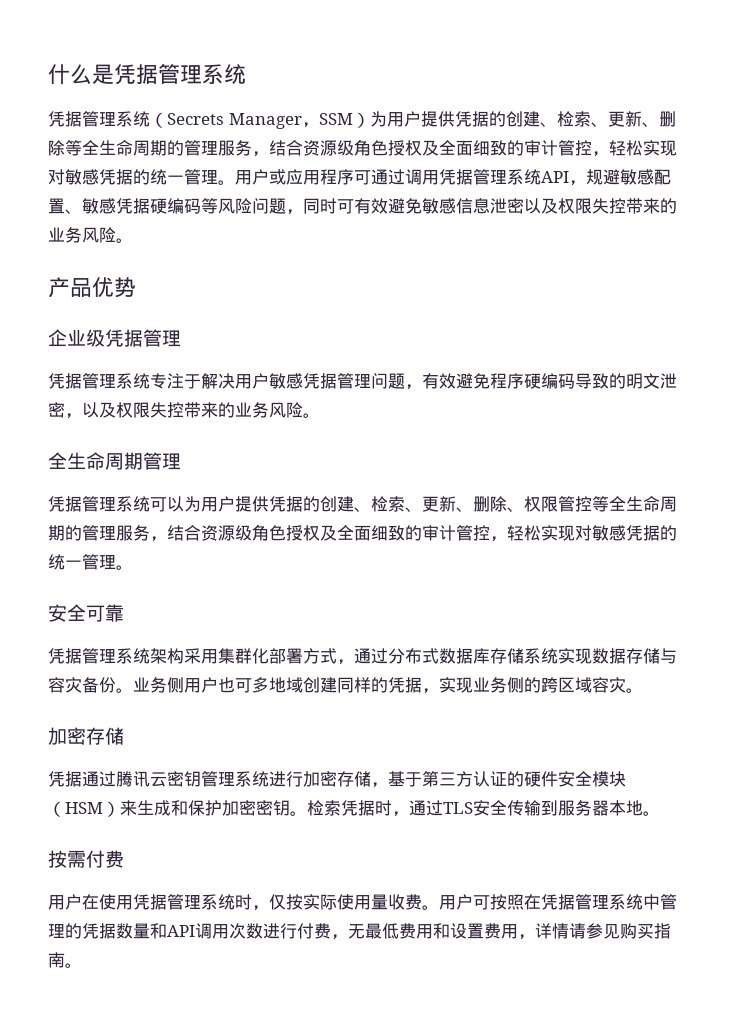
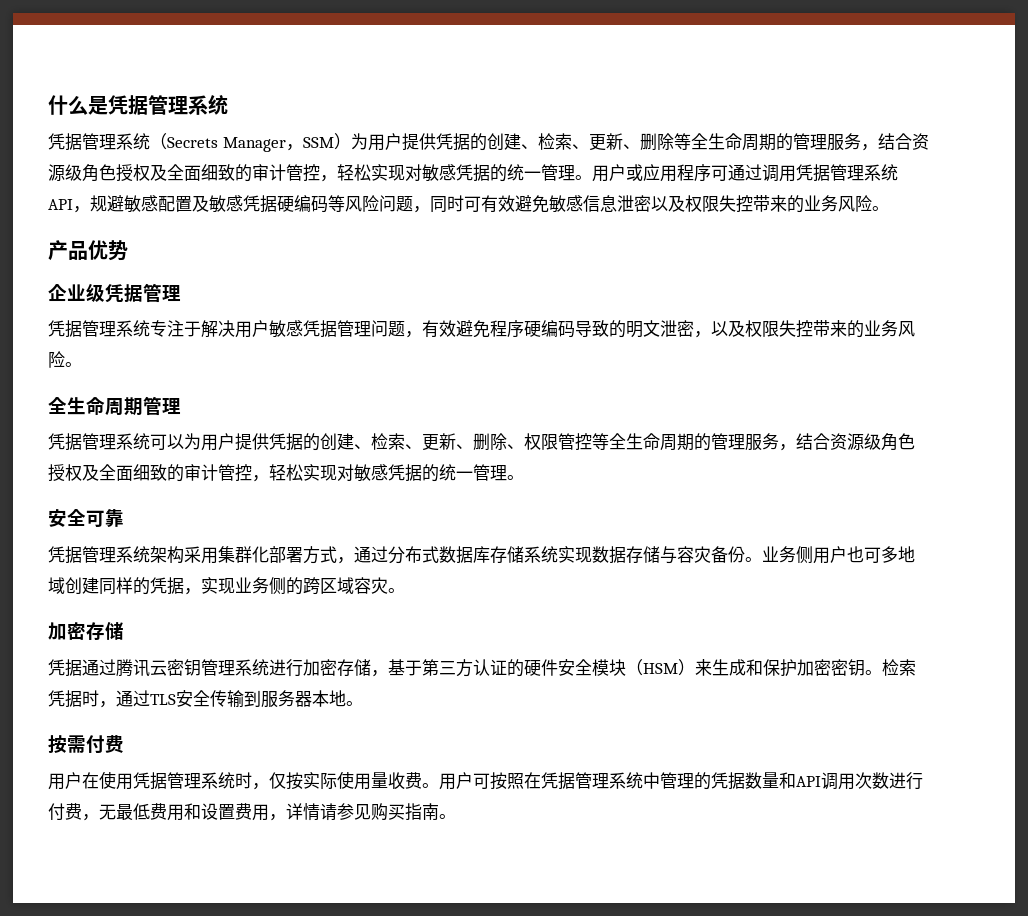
[65,209,82,214] 、 -> [192,195,209,212] 及

